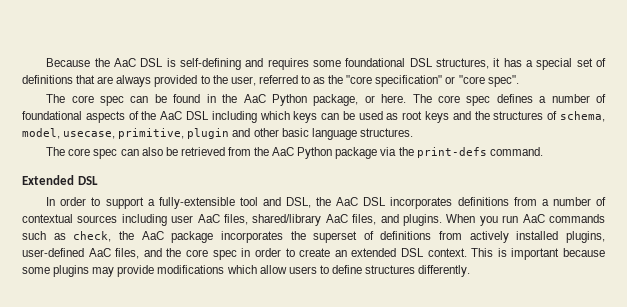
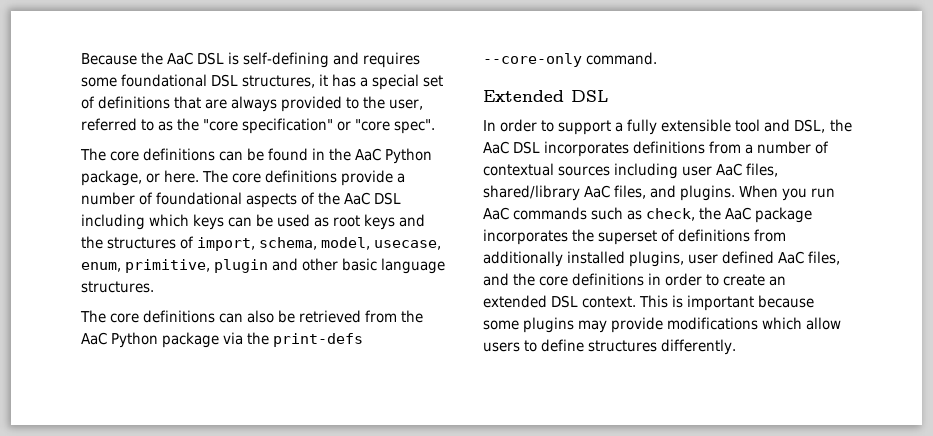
[100,96,125,106] spec -> [143,148,216,161] definitions
[466,94,533,106] spec defines -> [265,170,394,186] definitions provide
(558, 115) none -> [197,237,256,251] import,
(116, 135) none -> [81,262,121,272] enum,
[93,149,118,159] spec -> [143,310,216,323] definitions
(487, 152) none -> [483,53,582,67] --core-only
[158,197,235,209] fully-extensible -> [627,119,732,135] fully extensible
[469,231,509,243] actively -> [483,251,563,267] additionally
[22,248,84,257] user-defined -> [688,251,775,264] user defined
[212,250,237,260] spec -> [572,273,645,286] definitions

